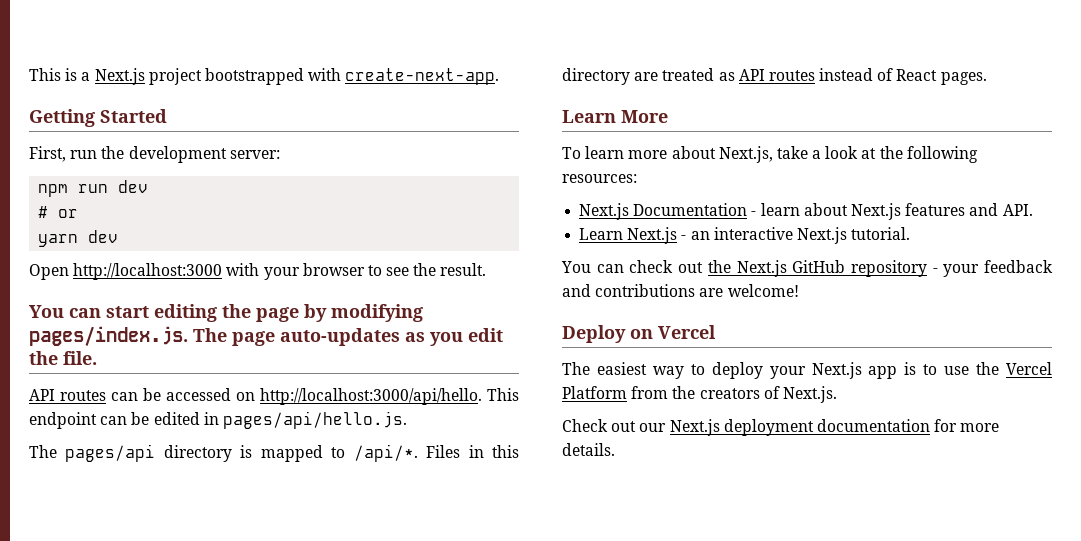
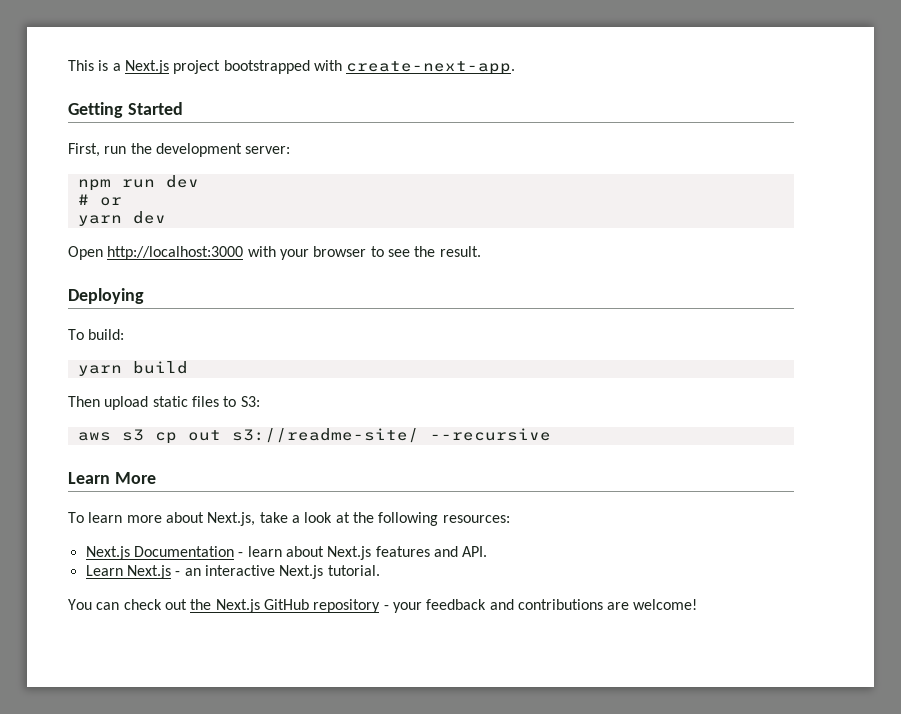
[29,304,423,322] [29,326,503,346] [29,351,97,365] [29,388,519,405] [29,411,407,429] [29,444,519,462] [562,68,987,85] You can start editing the page by modifying pages/index.js. The page auto-updates as you edit the file. // API routes can be accessed on http://localhost:3000/api/hello. This endpoint can be edited in pages/api/hello.js. // The pages/api directory is mapped to /api/*. Files in this directory are treated as API routes instead of React pages. -> [68,288,144,304] [68,329,125,340] [77,361,188,376] [68,396,260,410] [77,428,551,444] Deploying // To build: // yarn build // Then upload static files to S3: // aws s3 cp out s3://readme-site/ --recursive
[562,325,716,343] [562,362,1052,379] [562,386,837,403] [562,419,1000,436] [562,443,615,456] // Deploy on Vercel // The easiest way to deploy your Next.js app is to use the Vercel Platform from the creators of Next.js. // Check out our Next.js deployment documentation for more details. -> (698, 604) none

